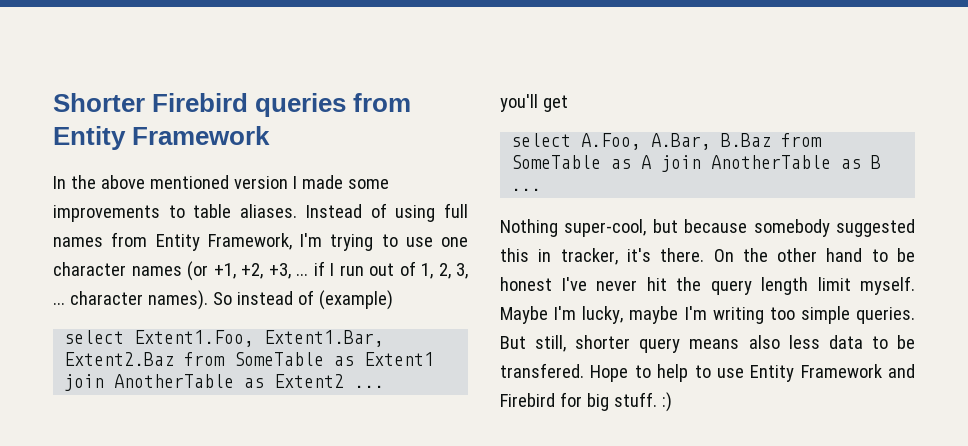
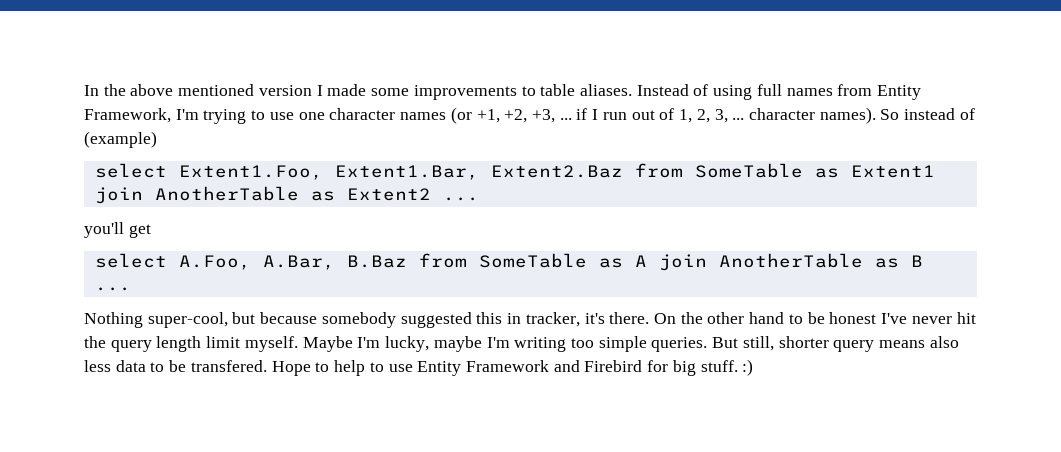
[53,93,412,117] [53,126,271,150] Shorter Firebird queries from Entity Framework // -> (84, 90) none

